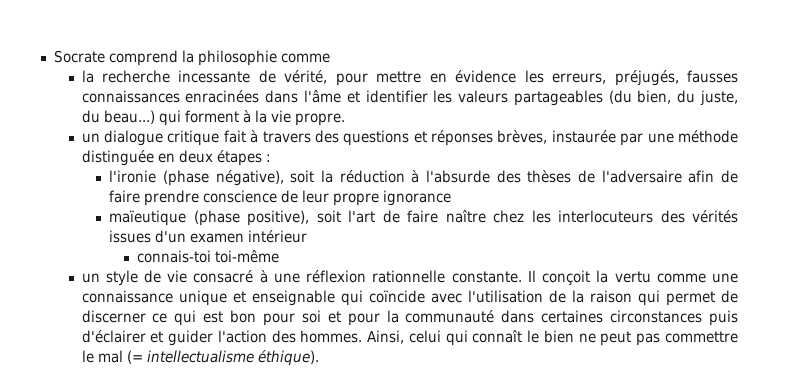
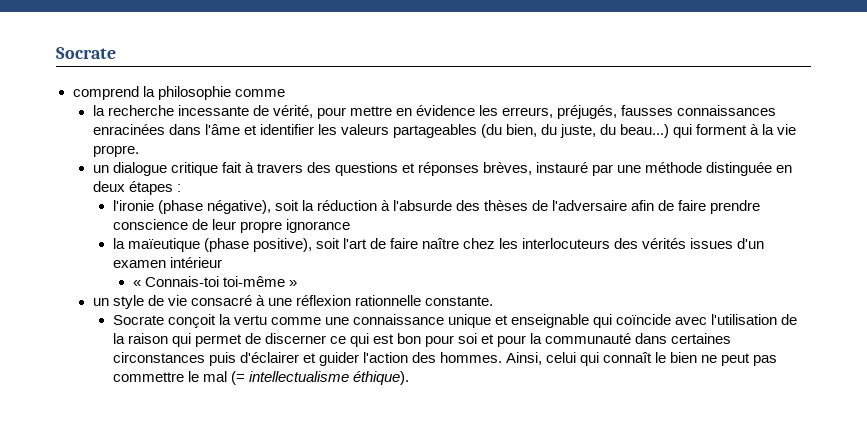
[53,50,105,63] Socrate -> [56,47,116,59] Socrate //
[551,130,616,143] instaurée -> [536,162,589,173] instauré
(452, 198) none -> [112,238,125,249] la
[136,250,211,263] connais-toi -> [132,276,219,287] « Connais-toi
(279, 256) none -> [288,280,297,287] »
[527,270,536,282] Il -> [112,315,164,325] // Socrate

